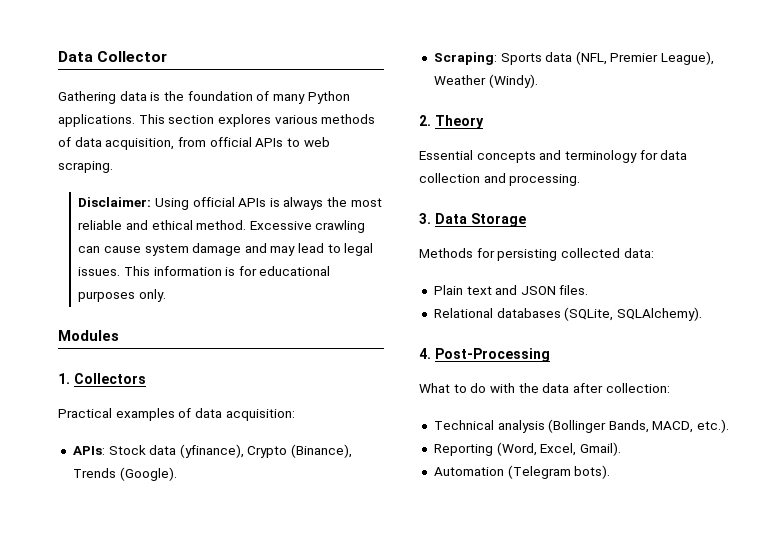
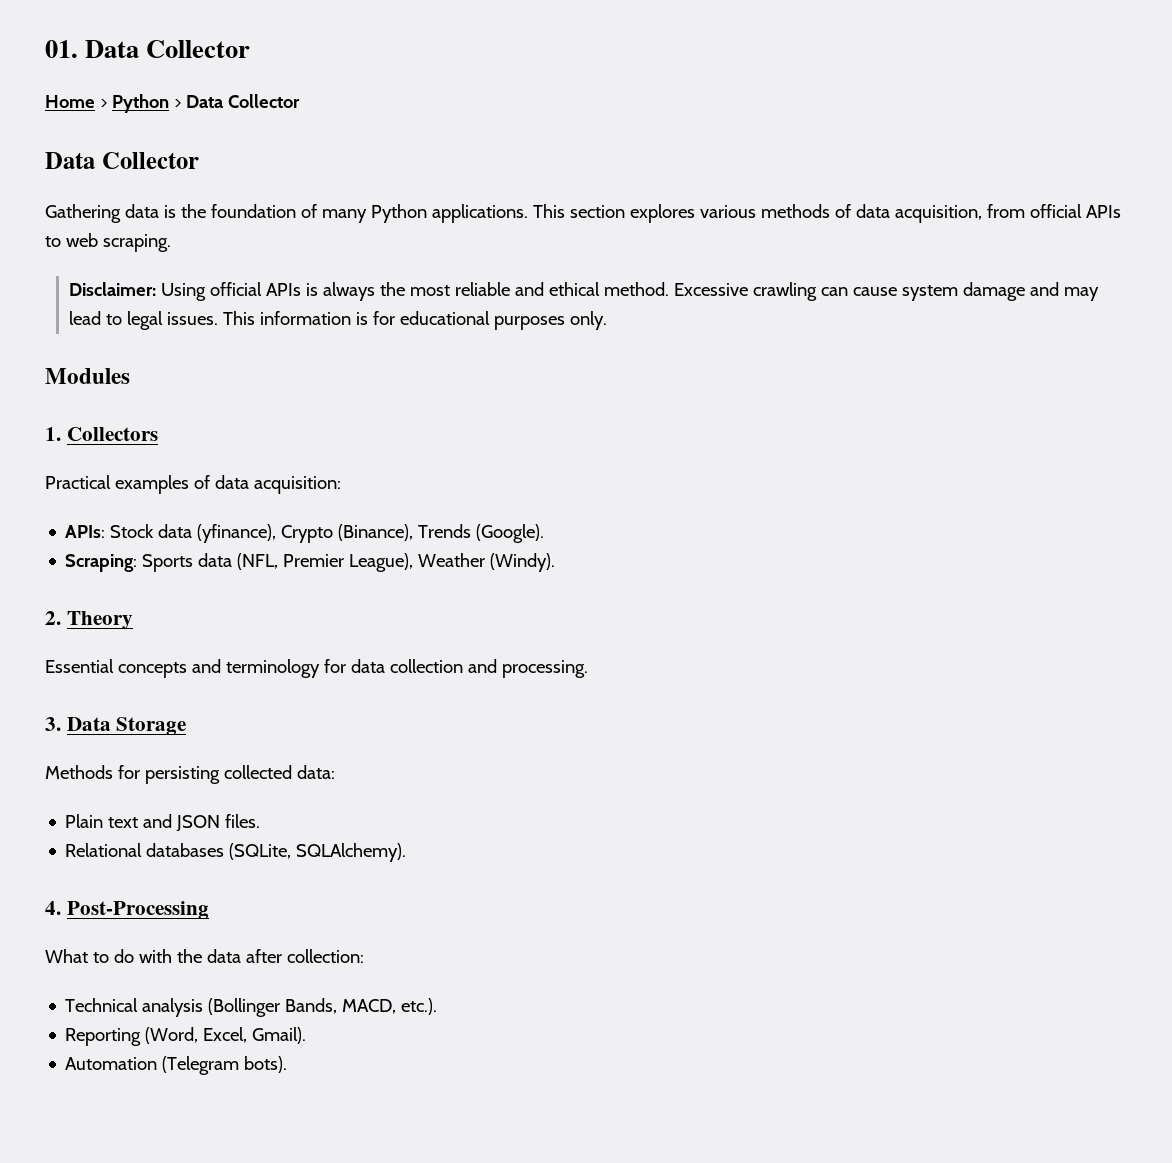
(58, 56) none -> [45,40,251,58] [45,94,300,113] 01. Data Collector // Home > Python > Data Collector //

